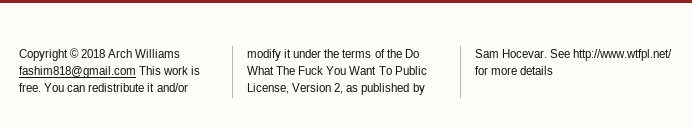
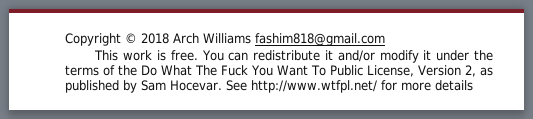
(136, 72) none -> (385, 39) //

